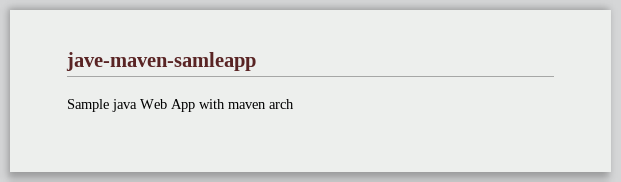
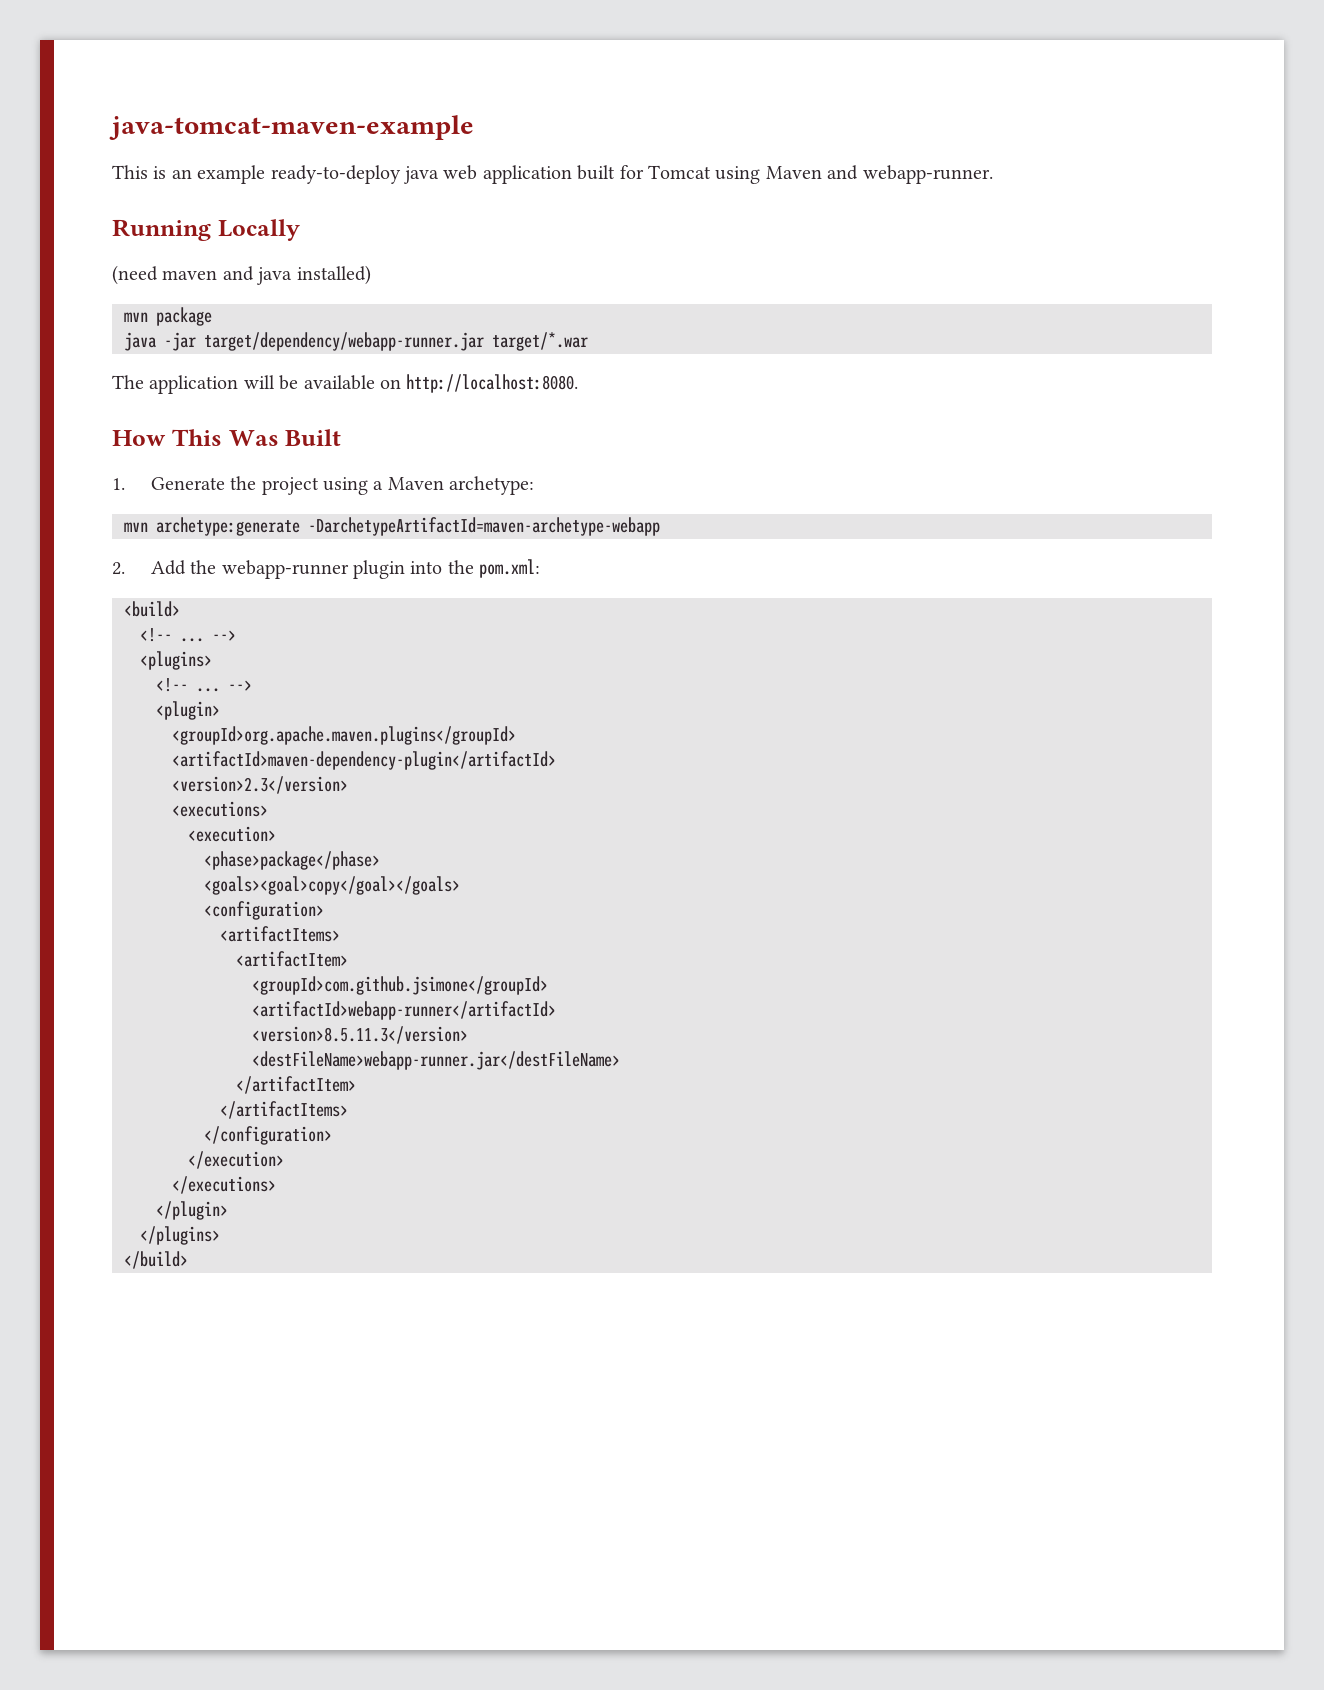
[66,52,256,71] [67,99,294,112] jave-maven-samleapp // Sample java Web App with maven arch -> [109,115,474,140] [112,165,993,184] [112,219,300,241] [112,265,371,285] [124,307,212,326] [124,332,588,351] [112,374,579,394] [112,429,342,446] [112,476,535,495] [124,517,660,536] [112,559,541,579] [124,601,180,617] [140,628,236,642] [140,651,212,670] [156,678,252,692] [156,701,220,720] [172,726,516,745] [172,751,556,770] [172,776,348,794] [172,801,268,817] [188,826,276,842] [204,851,380,870] [204,876,460,895] [204,901,324,920] [220,926,340,942] [236,951,348,967] [252,976,548,995] [252,1001,556,1020] [252,1026,468,1044] [252,1051,620,1070] [236,1076,356,1094] [220,1101,348,1119] [204,1126,332,1145] [188,1151,284,1169] [172,1176,276,1194] [156,1201,228,1220] [140,1226,220,1245] [124,1251,188,1269] java-tomcat-maven-example // This is an example ready-to-deploy java web application built for Tomcat using Maven and webapp-runner. // Running Locally // (need maven and java installed) // mvn package // java -jar target/dependency/webapp-runner.jar target/*.war // The application will be available on http://localhost:8080. // How This Was Built // 1. Generate the project using a Maven archetype: // mvn archetype:generate -DarchetypeArtifactId=maven-archetype-webapp // 2. Add the webapp-runner plugin into the pom.xml: // <build> // <!-- ... --> // <plugins> // <!-- ... --> // <plugin> // <groupId>org.apache.maven.plugins</groupId> // <artifactId>maven-dependency-plugin</artifactId> // <version>2.3</version> // <executions> // <execution> // <phase>package</phase> // <goals><goal>copy</goal></goals> // <configuration> // <artifactItems> // <artifactItem> // <groupId>com.github.jsimone</groupId> // <artifactId>webapp-runner</artifactId> // <version>8.5.11.3</version> // <destFileName>webapp-runner.jar</destFileName> // </artifactItem> // </artifactItems> // </configuration> // </execution> // </executions> // </plugin> // </plugins> // </build>

